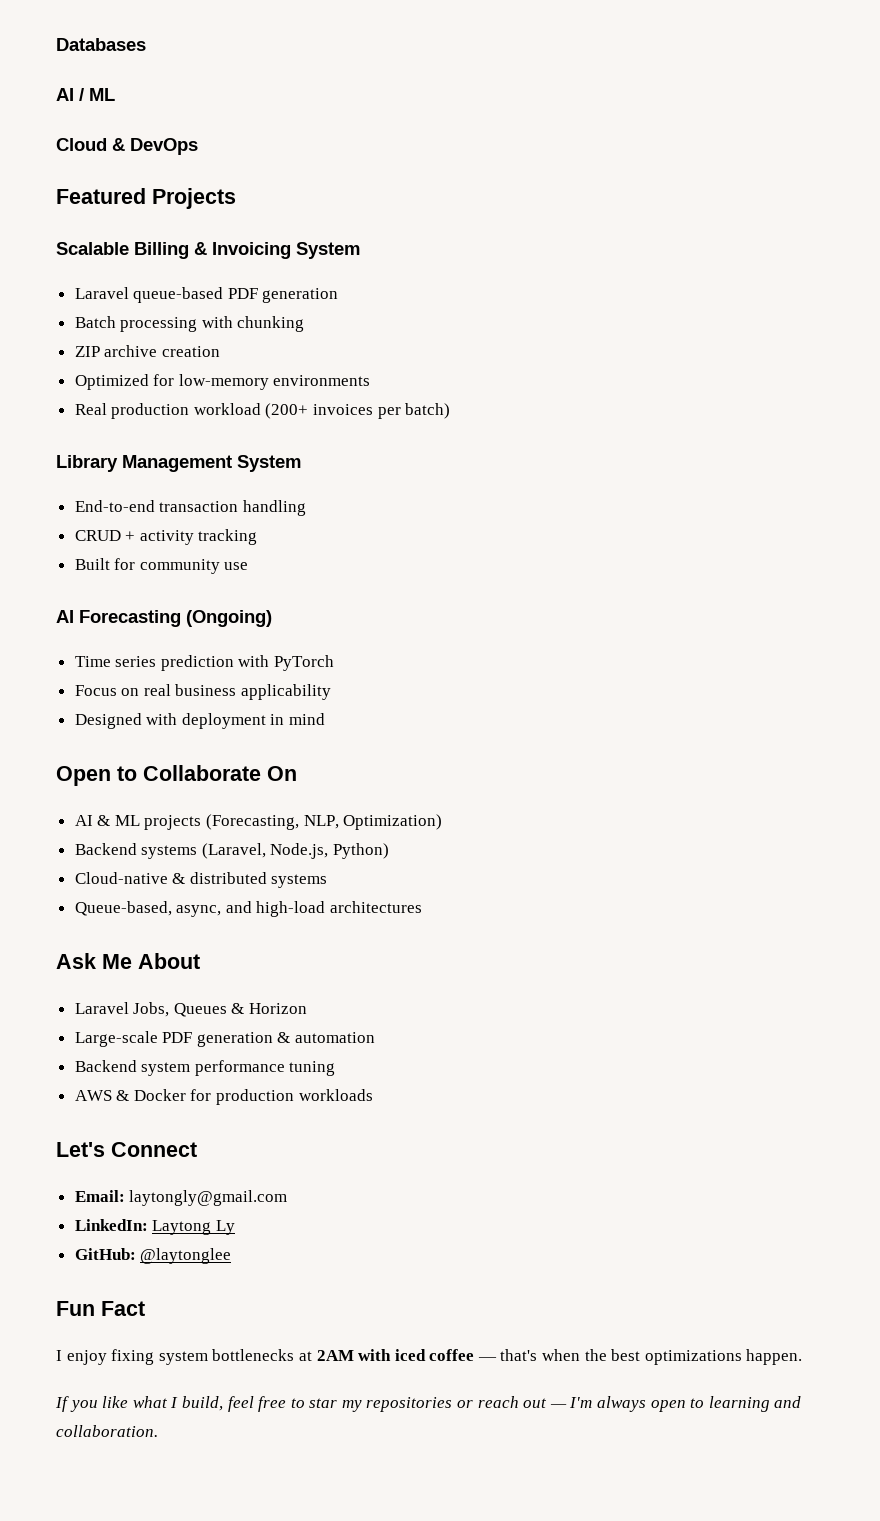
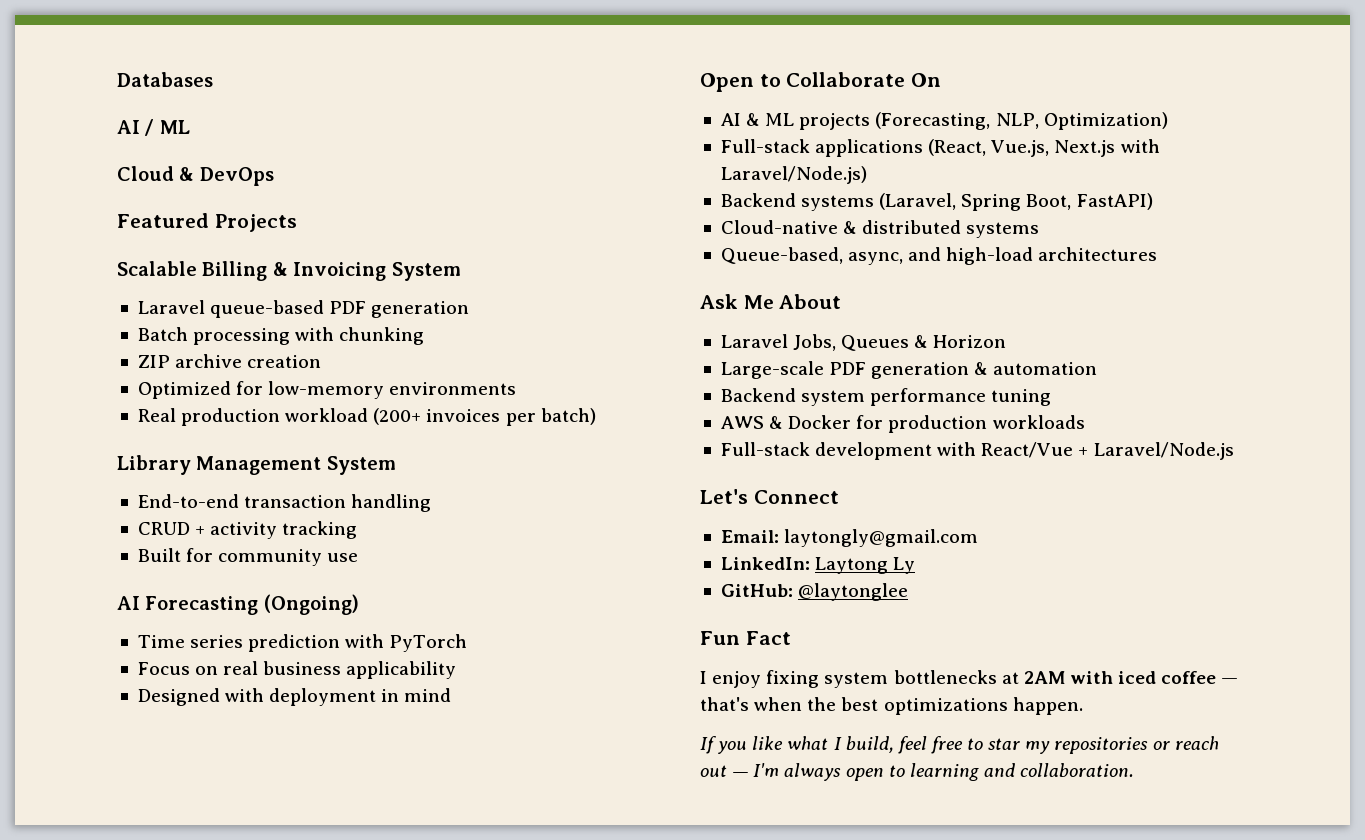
(443, 822) none -> [720,139,1160,157] [720,166,867,184] // Full-stack applications (React, Vue.js, Next.js with Laravel/Node.js)
[270,843,390,859] Node.js, Python) -> [961,193,1153,211] Spring Boot, FastAPI)
(373, 1095) none -> [720,442,1234,460] // Full-stack development with React/Vue + Laravel/Node.js

